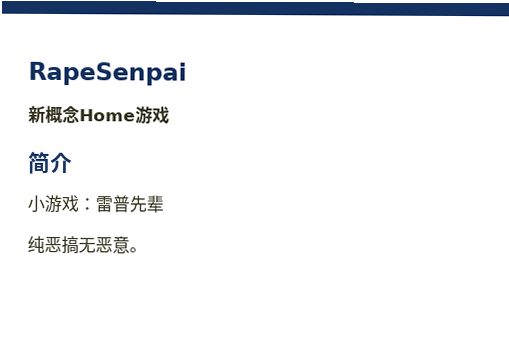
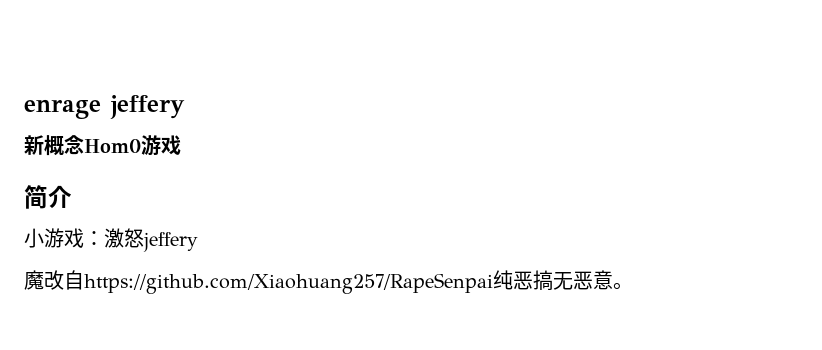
[28,61,187,86] RapeSenpai -> [24,95,185,119] enrage jeffery
[79,109,136,122] Home -> [84,139,141,153] Hom0
[95,195,164,213] 雷普先辈 // -> [104,228,198,252] [24,270,493,294] 激怒jeffery // 魔改自https://github.com/Xiaohuang257/RapeSenpai

